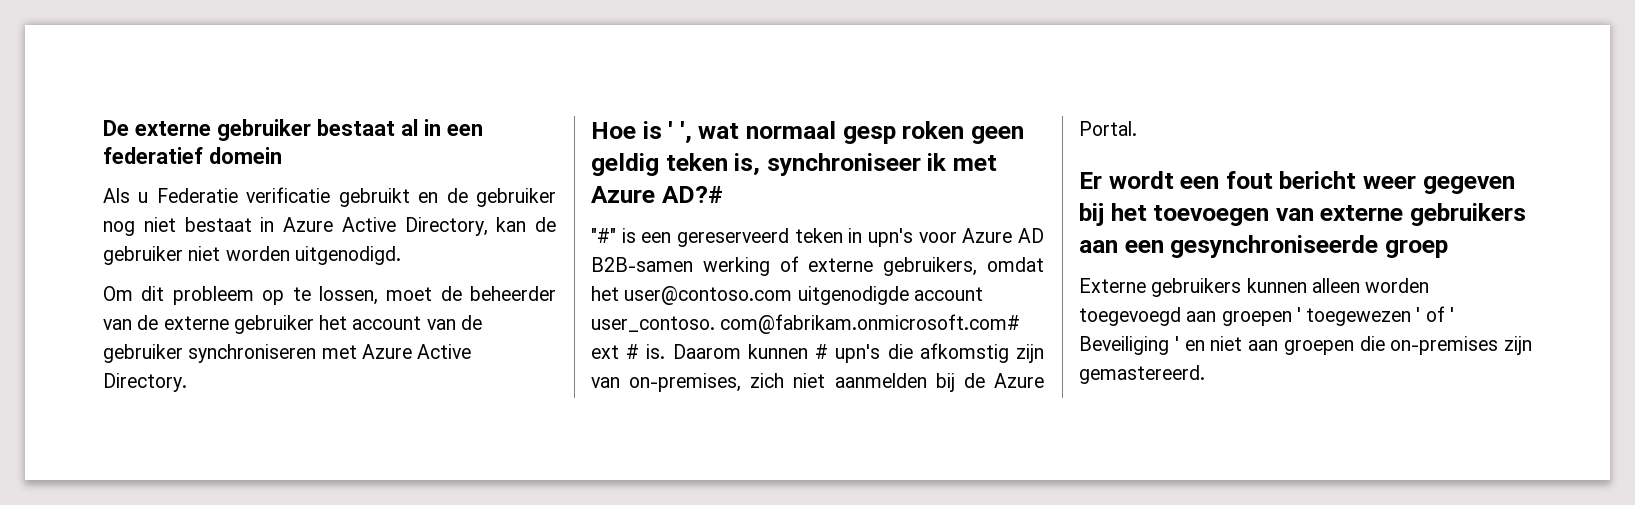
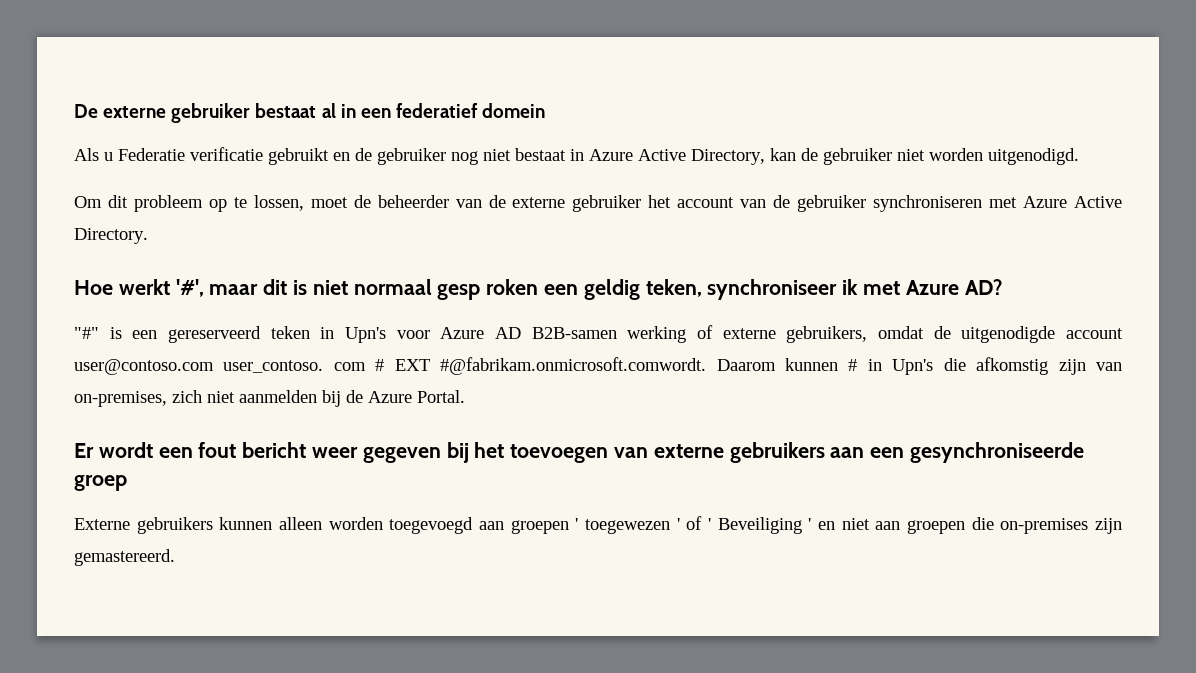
[642,121,1024,144] [591,153,761,176] is ' ', wat normaal gesp roken geen geldig teken is, -> [118,279,702,300] werkt '#', maar dit is niet normaal gesp roken een geldig teken,
[661,186,723,203] AD?# -> [964,279,1003,295] AD?
[868,228,913,247] upn's -> [345,327,386,343] Upn's
[591,286,983,305] [591,314,1021,334] [591,344,666,359] het user@contoso.com uitgenodigde account user_contoso. com@fabrikam.onmicrosoft.com# ext # is. -> [933,326,1123,343] [74,357,707,375] de uitgenodigde account user@contoso.com user_contoso. com # EXT #@fabrikam.onmicrosoft.comwordt.
[835,344,881,363] upn's -> [867,359,934,375] in Upn's

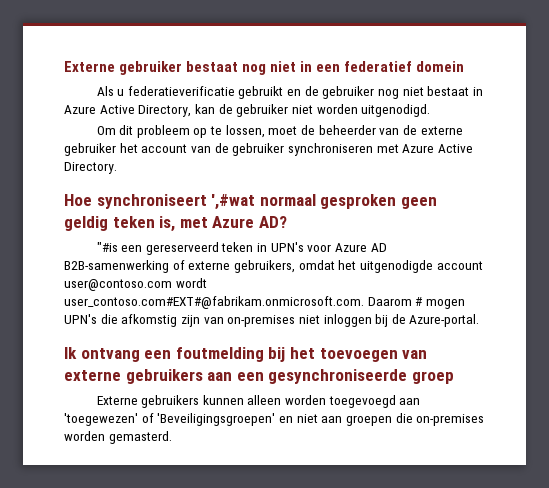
[74,103,336,123] De externe gebruiker bestaat al -> [64,61,297,75] Externe gebruiker bestaat nog niet
[118,147,263,161] Federatie verificatie -> [127,86,235,96] federatieverificatie
[118,279,859,300] werkt '#', maar dit is niet normaal gesp roken een geldig teken, synchroniseer ik -> [96,194,437,210] [64,216,176,232] synchroniseert ',#wat normaal gesproken geen geldig teken is,
[74,327,122,339] "#" is -> [96,242,118,252] "#is
[345,327,386,343] Upn's -> [270,242,304,252] UPN's
[531,326,687,343] B2B-samen werking -> [64,260,169,273] B2B-samenwerking
[933,326,951,339] de -> [338,260,357,270] het
[223,357,1122,375] [74,390,465,407] [74,442,441,463] user_contoso. com # EXT #@fabrikam.onmicrosoft.comwordt. Daarom kunnen # in Upn's die afkomstig zijn van on-premises, zich niet aanmelden bij de Azure Portal. // Er wordt een fout bericht weer gegeven -> [175,278,207,288] [64,296,465,309] [64,314,480,327] [64,347,264,362] wordt user_contoso.com#EXT#@fabrikam.onmicrosoft.com. Daarom # mogen UPN's die afkomstig zijn van on-premises niet inloggen bij de Azure-portal. // Ik ontvang een foutmelding
[510,516,812,534] groepen ' toegewezen ' of ' Beveiliging ' -> [64,413,276,426] 'toegewezen' of 'Beveiligingsgroepen'
[1094,518,1122,534] [74,549,175,566] zijn gemastereerd. -> [64,431,172,444] worden gemasterd.

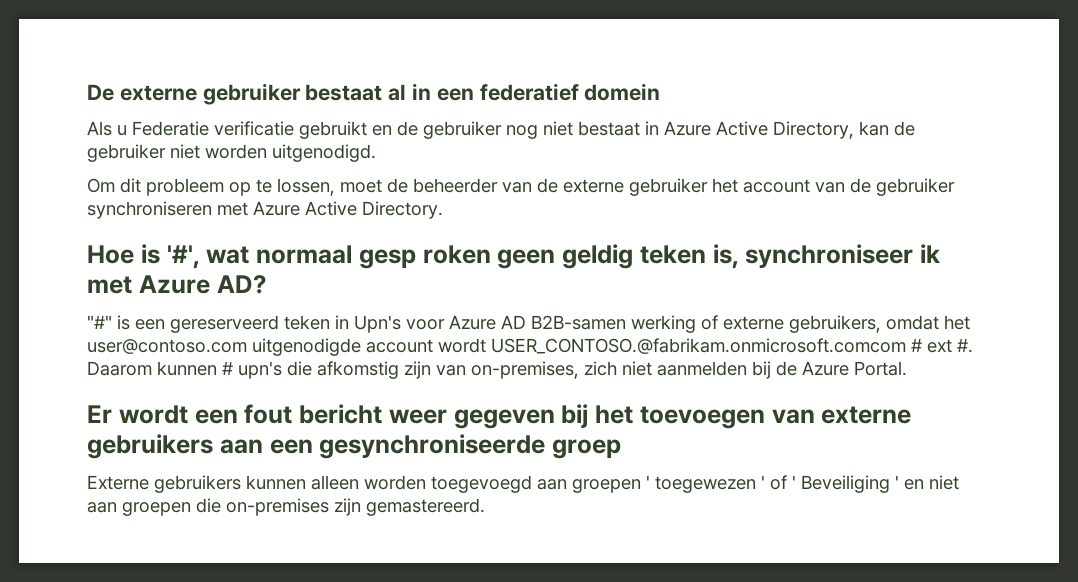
[64,61,297,75] Externe gebruiker bestaat nog niet -> [87,83,407,105] De externe gebruiker bestaat al
[127,86,235,96] federatieverificatie -> [132,121,294,136] Federatie verificatie
[96,194,397,210] synchroniseert ',#wat normaal gesproken -> [140,244,491,269] is '#', wat normaal gesp roken
(176, 224) none -> [745,244,940,268] synchroniseer ik
[96,242,118,252] "#is -> [87,315,130,330] "#" is
[270,242,304,252] UPN's -> [354,315,401,333] Upn's
[64,260,169,273] B2B-samenwerking -> [531,315,696,333] B2B-samen werking
(357, 265) none -> [87,339,247,354] user@contoso.com
[64,278,207,291] [64,296,465,309] [64,314,480,327] [64,347,264,362] user@contoso.com wordt user_contoso.com#EXT#@fabrikam.onmicrosoft.com. Daarom # mogen UPN's die afkomstig zijn van on-premises niet inloggen bij de Azure-portal. // Ik ontvang een foutmelding -> [438,338,973,354] [87,361,907,379] [87,404,555,429] wordt USER_CONTOSO.@fabrikam.onmicrosoft.comcom # ext #. Daarom kunnen # upn's die afkomstig zijn van on-premises, zich niet aanmelden bij de Azure Portal. // Er wordt een fout bericht weer gegeven
[64,413,276,426] 'toegewezen' of 'Beveiligingsgroepen' -> [572,475,899,493] groepen ' toegewezen ' of ' Beveiliging '
[64,431,172,444] worden gemasterd. -> [334,498,485,516] zijn gemastereerd.

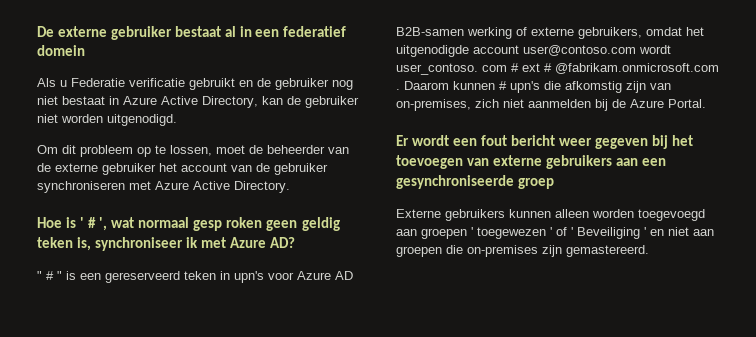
[166,245,200,269] '#', -> [80,217,108,231] ' # ',
[87,315,112,329] "#" -> [37,271,62,280] " # "
[354,315,401,333] Upn's -> [234,271,264,283] upn's
[87,339,247,354] user@contoso.com -> (704, 31) none
[438,338,973,354] wordt USER_CONTOSO.@fabrikam.onmicrosoft.comcom # ext #. -> [523,45,671,56] [396,63,719,75] [396,89,400,90] user@contoso.com wordt user_contoso. com # ext # @fabrikam.onmicrosoft.com .

